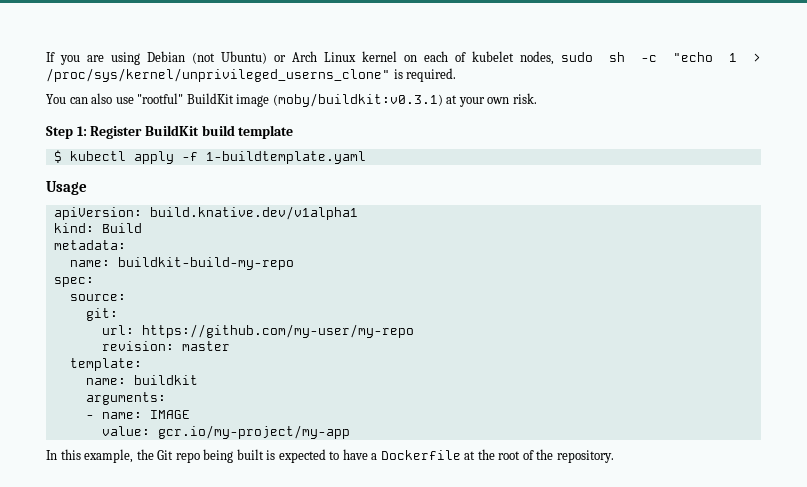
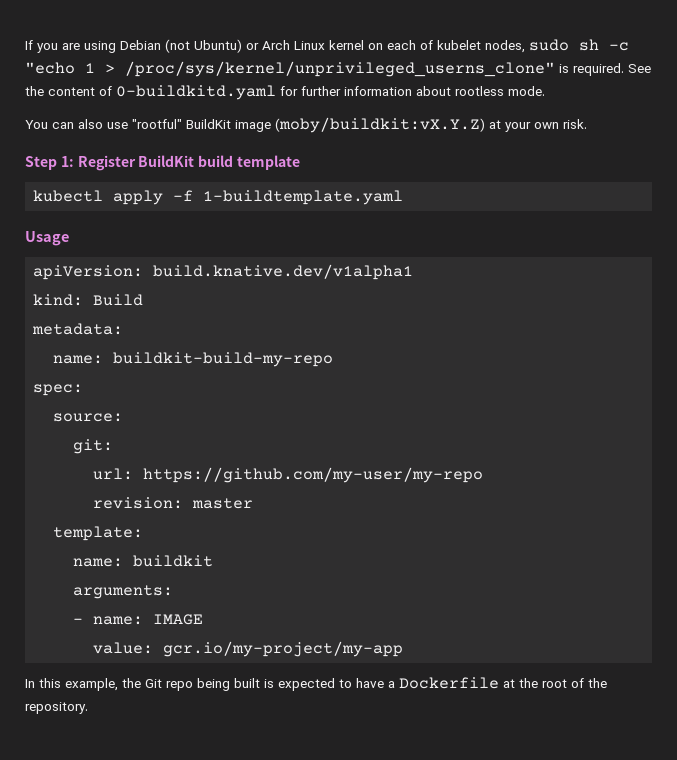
(457, 75) none -> [628,64,651,73] [25,85,545,100] See the content of 0-buildkitd.yaml for further information about rootless mode.
[272,93,443,107] (moby/buildkit:v0.3.1) -> [275,117,485,133] (moby/buildkit:vX.Y.Z)
[53,150,62,163] $ -> (300, 162) none

